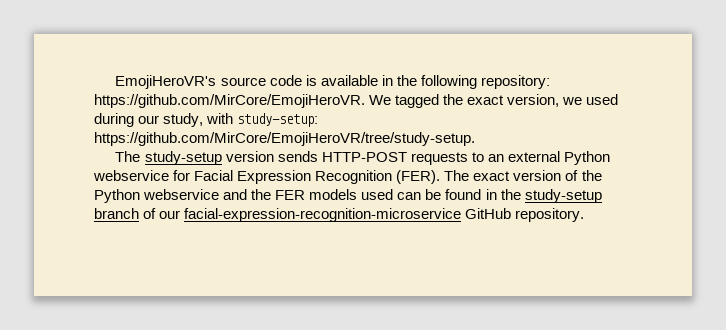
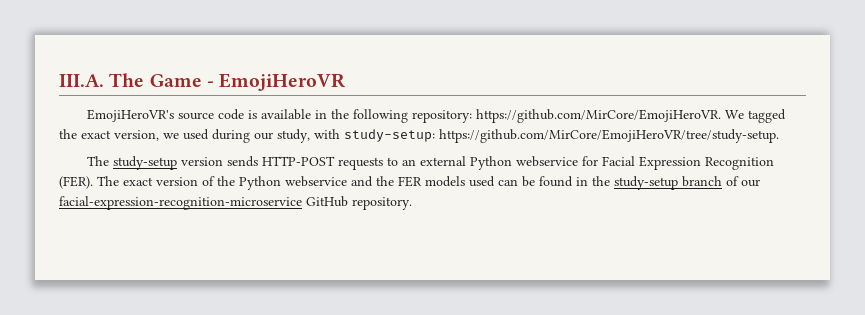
(115, 82) none -> [59,73,346,91] III.A. The Game - EmojiHeroVR //

